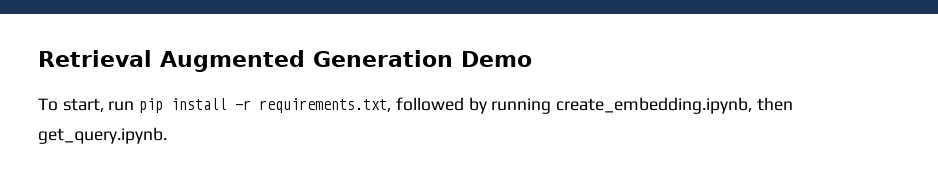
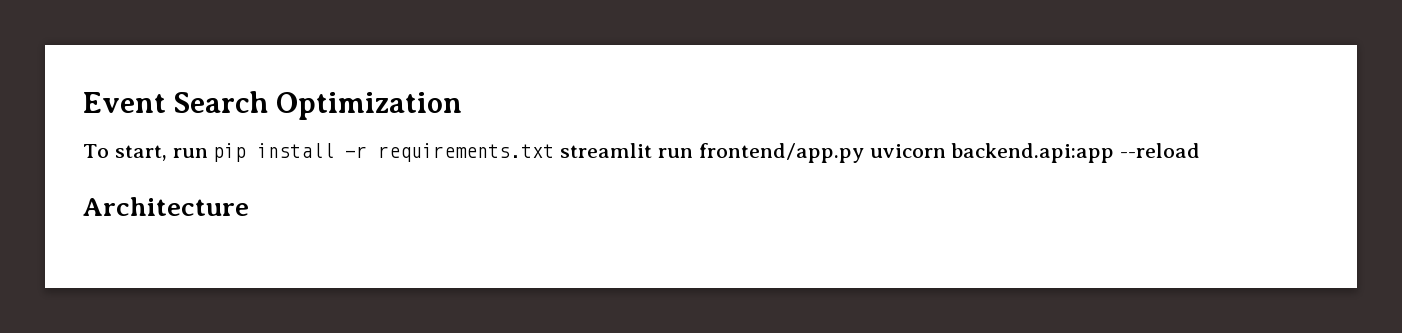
[38,50,532,72] Retrieval Augmented Generation Demo -> [83,91,463,120] Event Search Optimization
[259,97,793,114] [38,127,167,144] requirements.txt, followed by running create_embedding.ipynb, then get_query.ipynb. -> [378,143,1201,163] [83,197,249,216] requirements.txt streamlit run frontend/app.py uvicorn backend.api:app --reload // Architecture

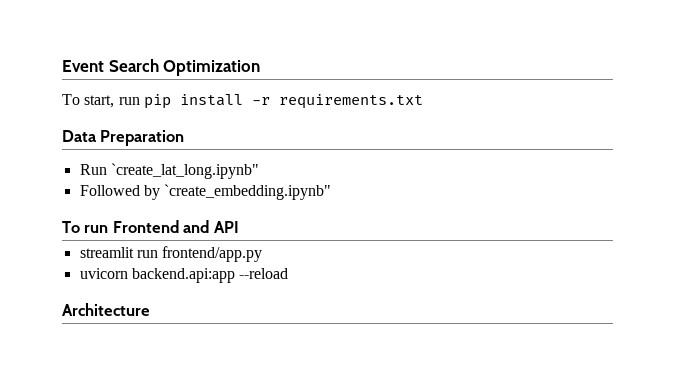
(555, 152) none -> [62,130,185,146] [79,163,259,179] [79,184,332,200] [62,220,239,233] // Data Preparation // Run `create_lat_long.ipynb" // Followed by `create_embedding.ipynb" // To run Frontend and API //
(864, 153) none -> (263, 254) //

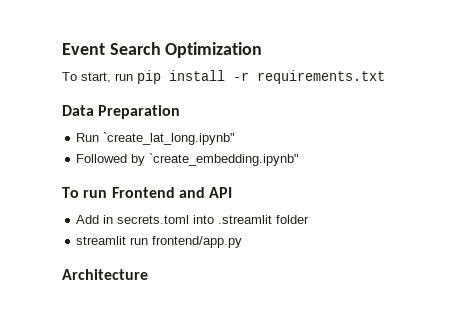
(239, 227) none -> [76,215,310,224] // Add in secrets.toml into .streamlit folder
[79,268,289,283] // uvicorn backend.api:app --reload -> (243, 242) none

